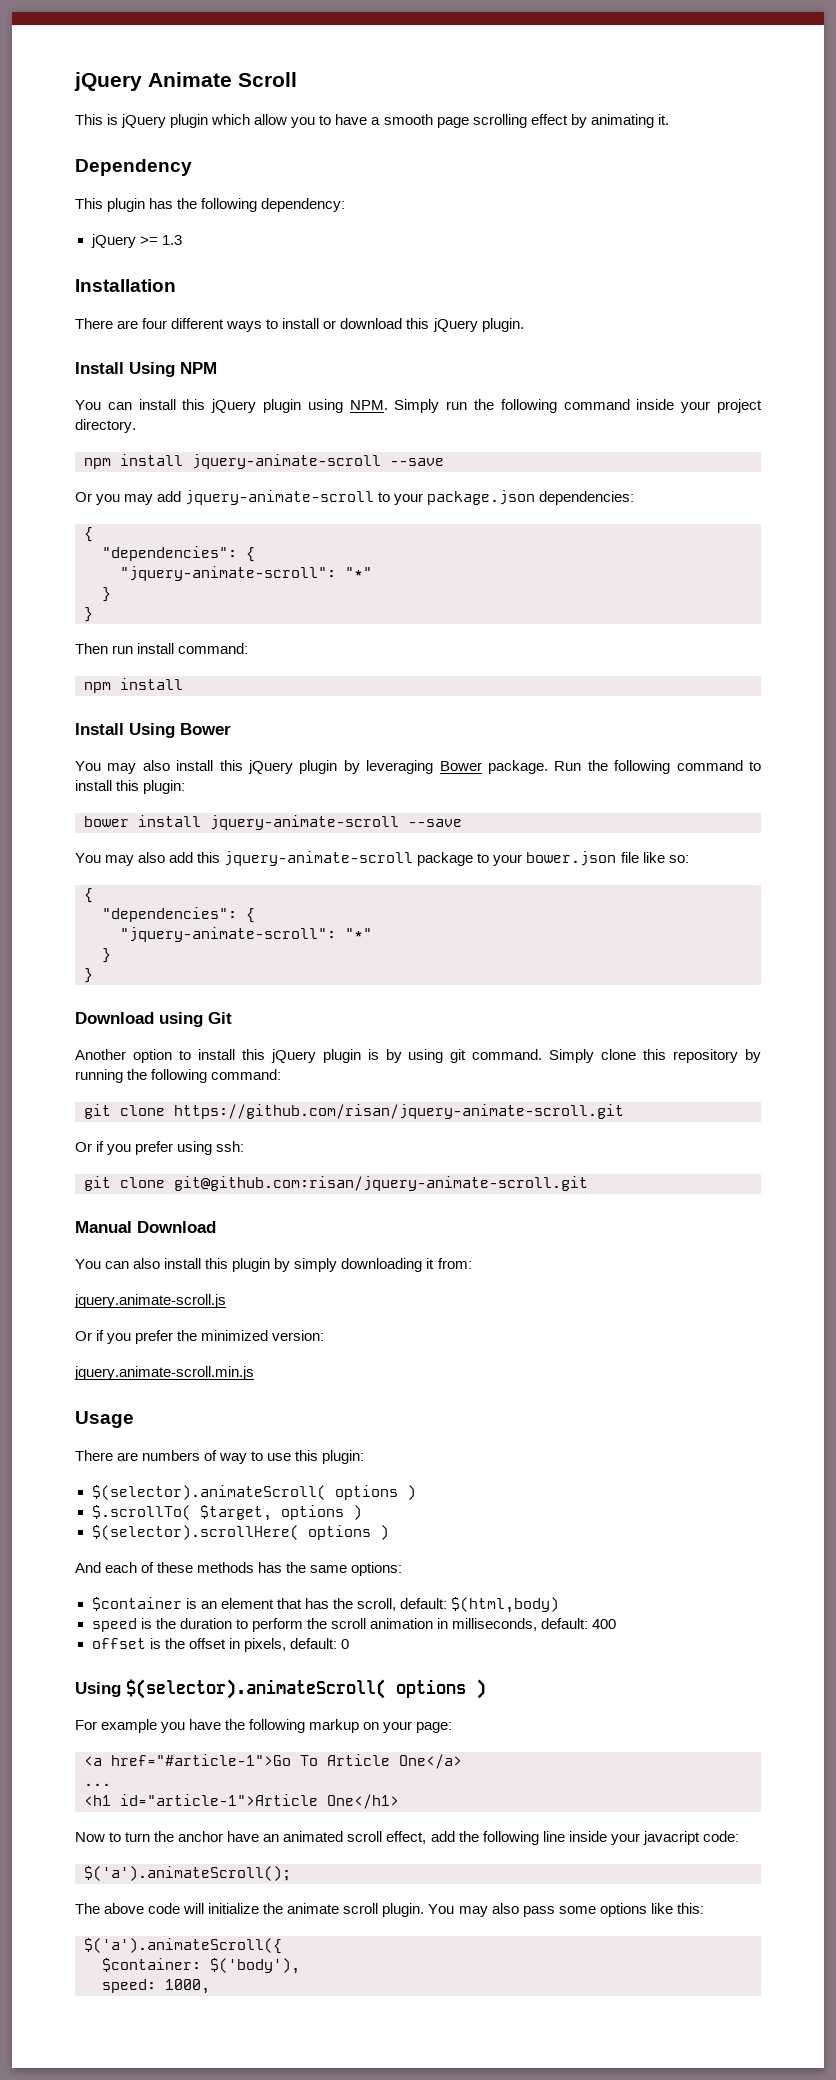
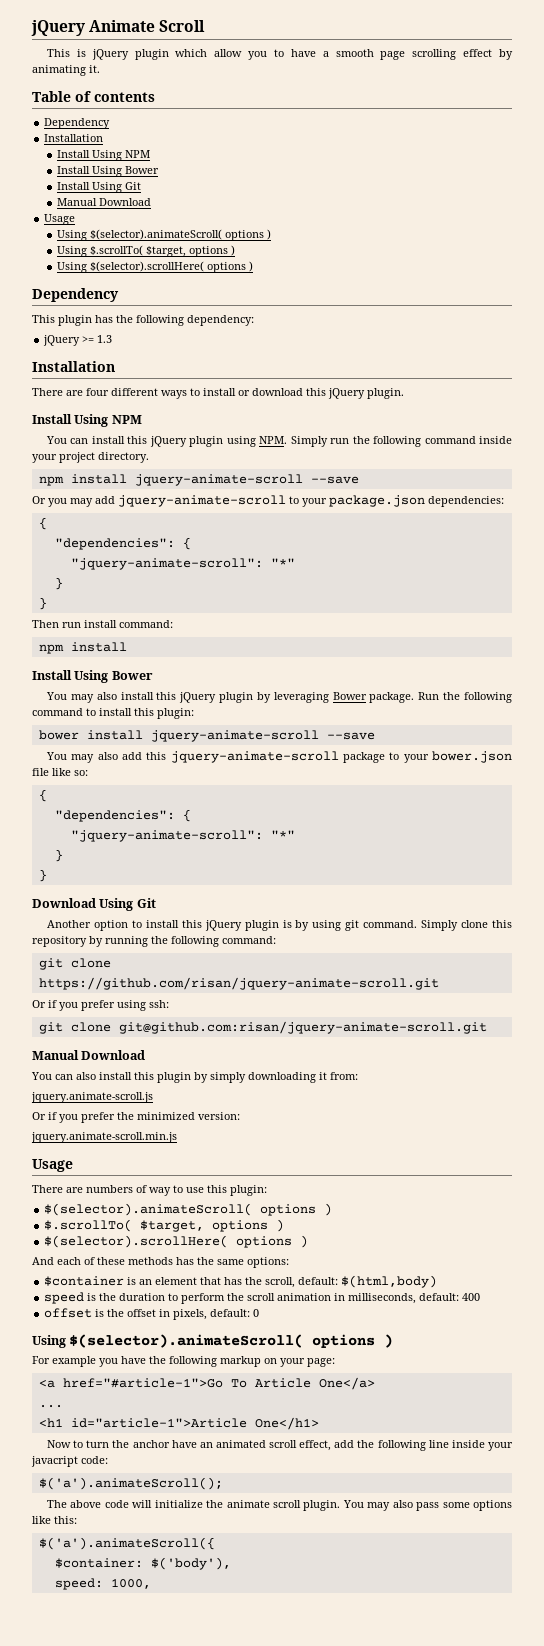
(669, 119) none -> [32,91,155,102] [44,118,111,129] [44,134,104,142] [56,150,150,161] [56,166,159,177] [56,182,141,193] [56,198,151,206] [44,214,76,225] [56,229,271,241] [56,245,235,257] [56,261,253,273] // Table of contents // Dependency // Installation // Install Using NPM // Install Using Bower // Install Using Git // Manual Download // Usage // Using $(selector).animateScroll( options ) // Using $.scrollTo( $target, options ) // Using $(selector).scrollHere( options )
[159,1012,203,1027] using -> [99,898,134,911] Using

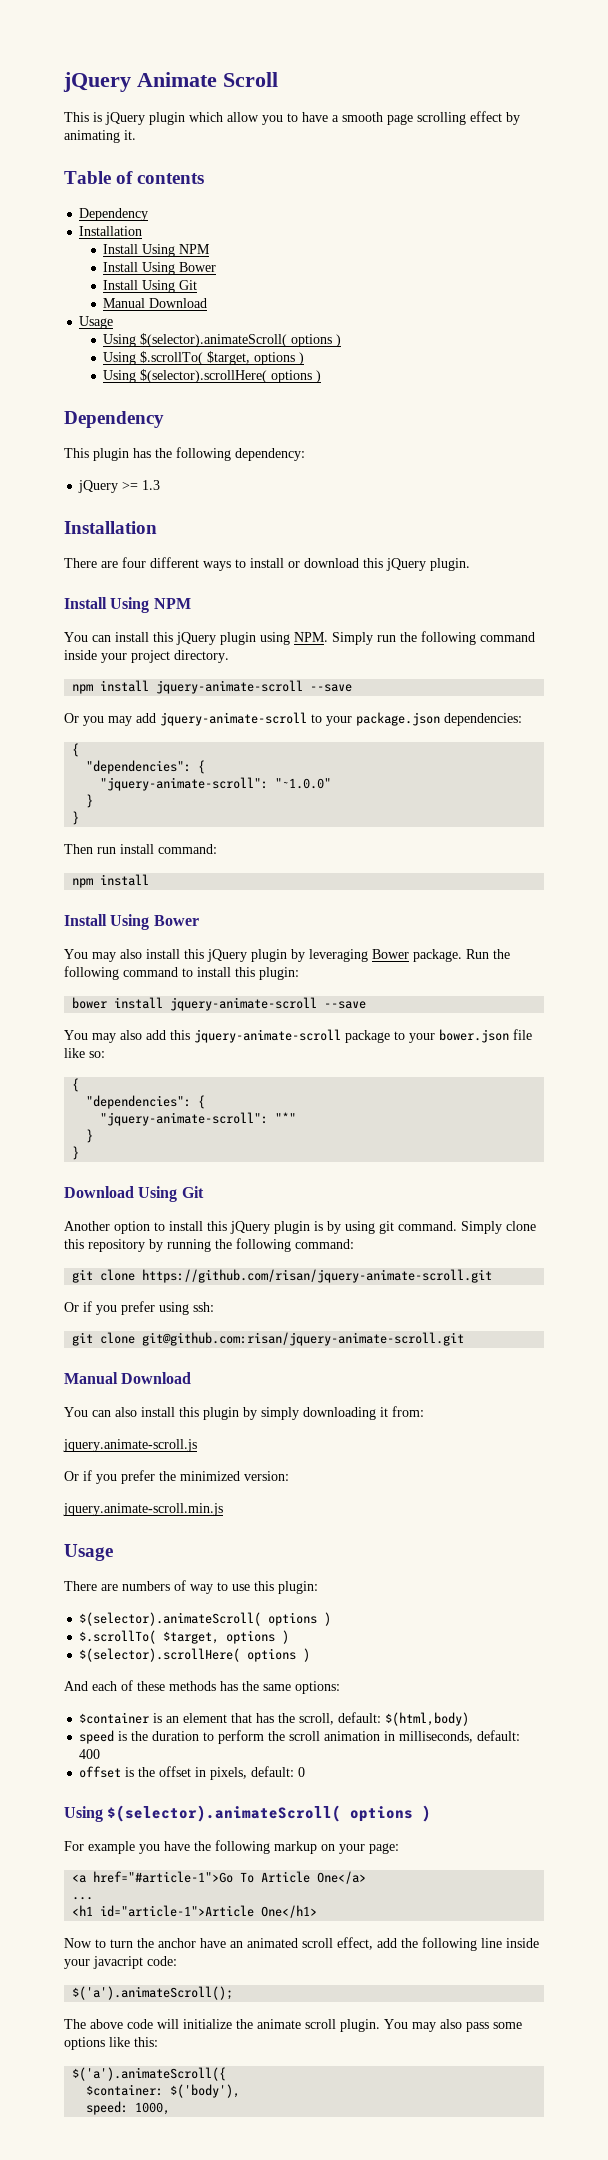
[270,558,295,567] "*" -> [275,778,332,789] "~1.0.0"

